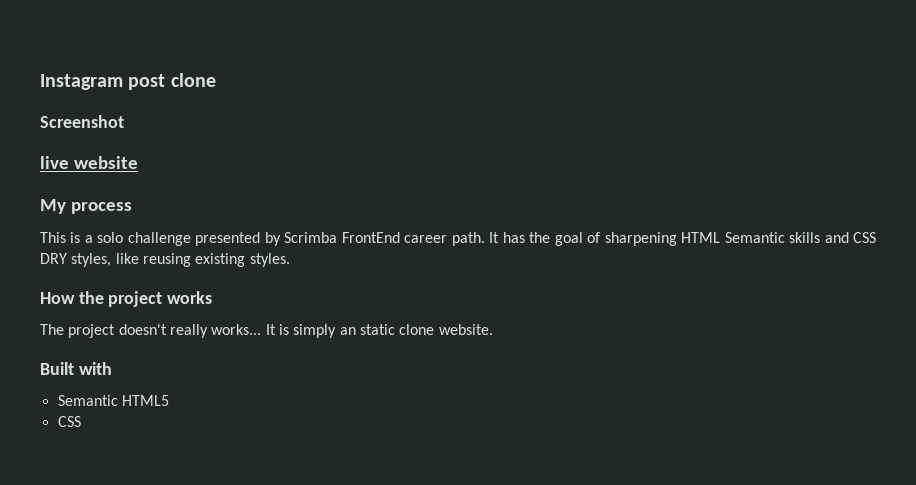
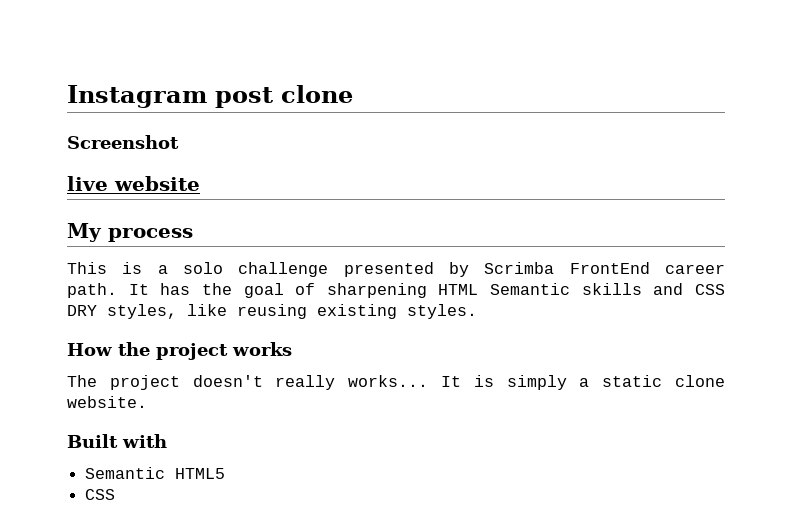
[339,327,356,335] an -> [579,378,590,387] a

